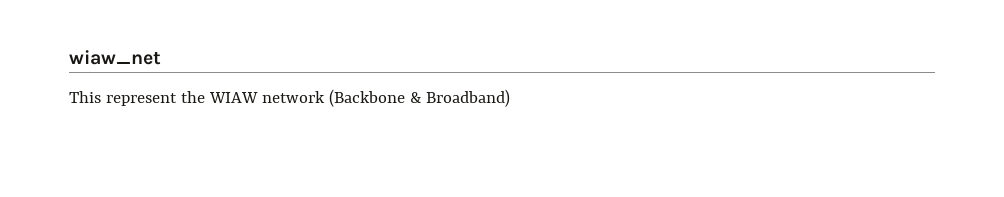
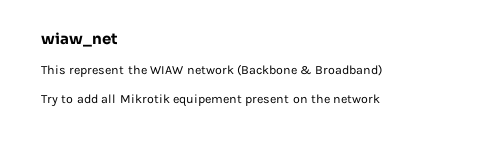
(510, 98) none -> [41,94,381,107] // Try to add all Mikrotik equipement present on the network

